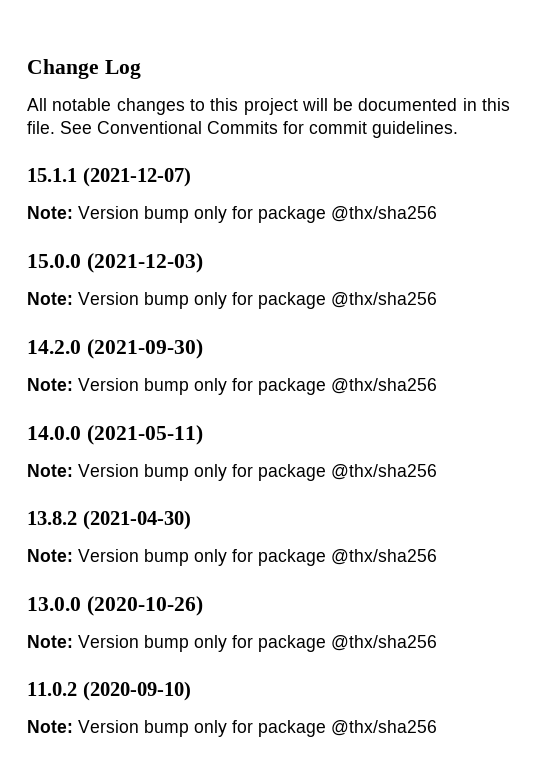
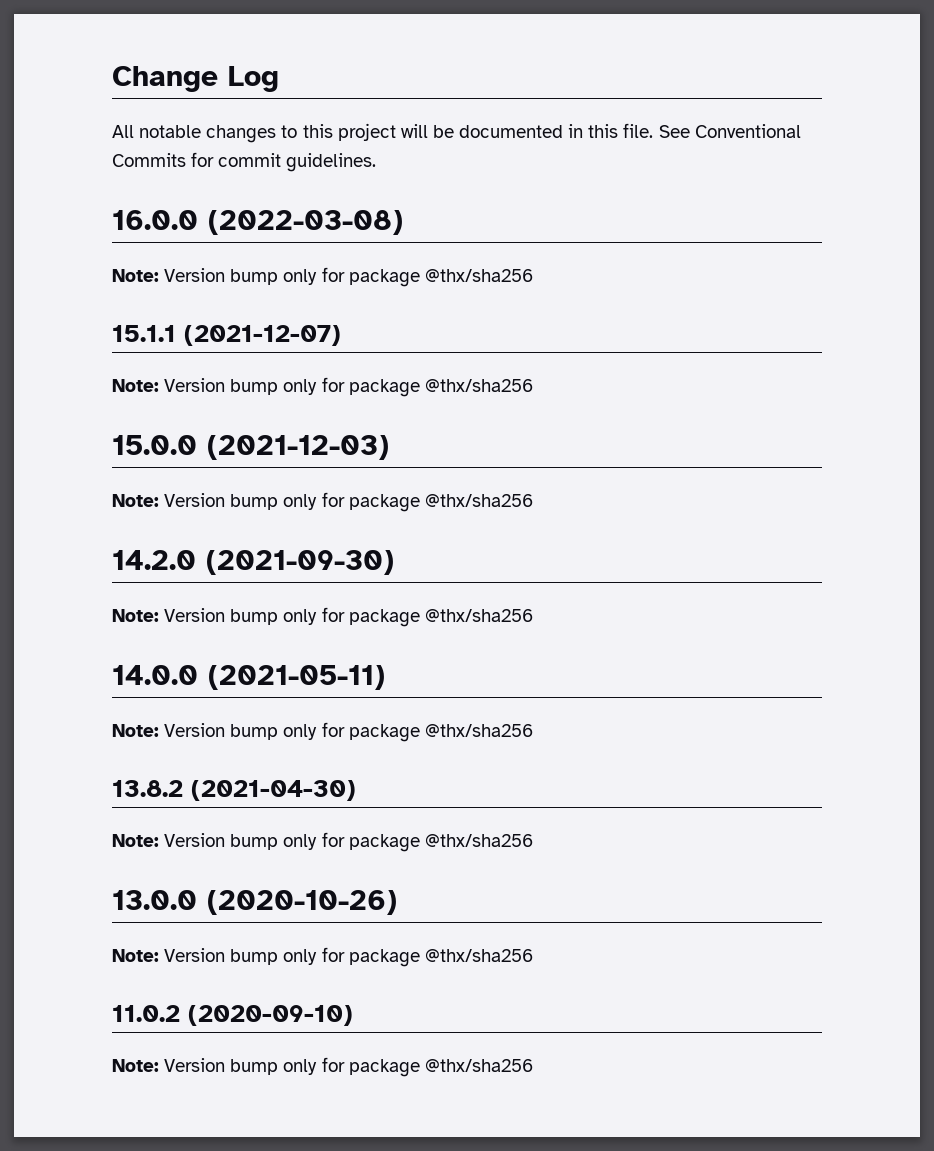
(458, 129) none -> [112,210,403,235] [112,267,533,287] // 16.0.0 (2022-03-08) // Note: Version bump only for package @thx/sha256

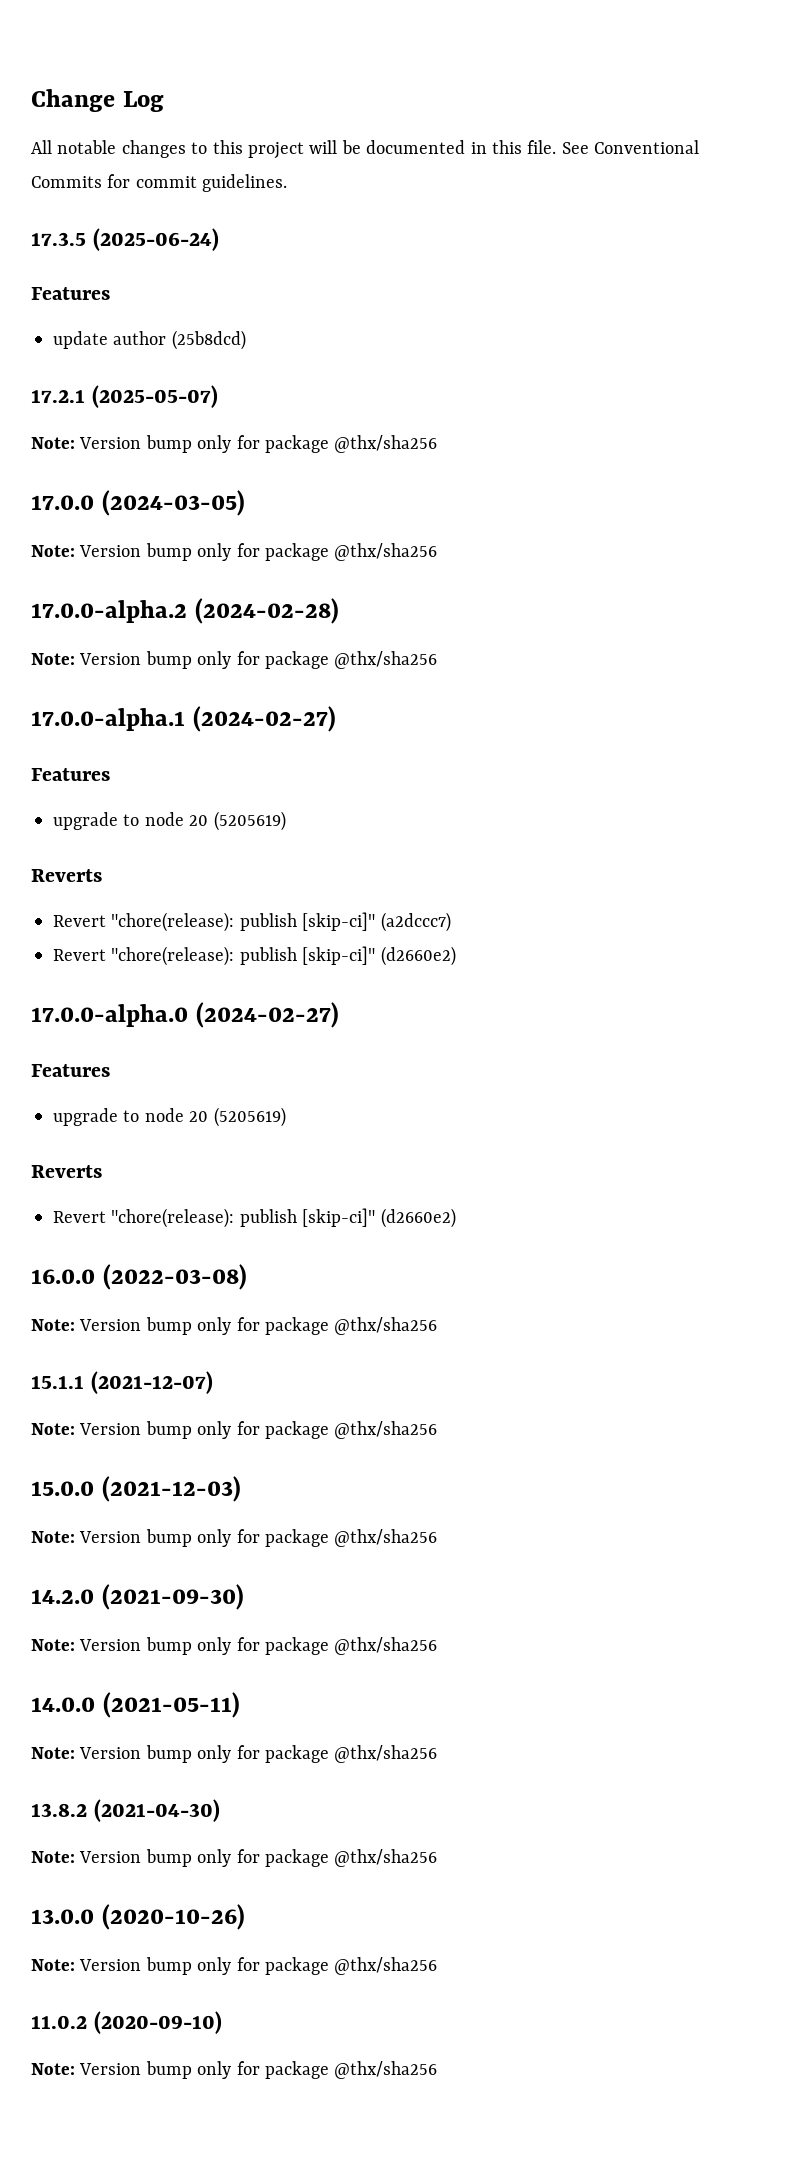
(377, 162) none -> [31,228,219,251] [31,287,110,300] [53,330,246,350] [31,385,218,408] [31,435,438,453] [31,490,245,516] [31,543,438,561] [31,598,339,624] [31,651,438,669] [31,706,336,732] [31,768,110,781] [53,811,286,831] [31,869,102,882] [53,912,451,932] [53,946,456,966] [31,1002,339,1028] [31,1064,110,1077] [53,1107,286,1127] [31,1165,102,1178] [53,1208,456,1228] // 17.3.5 (2025-06-24) // Features // update author (25b8dcd) // 17.2.1 (2025-05-07) // Note: Version bump only for package @thx/sha256 // 17.0.0 (2024-03-05) // Note: Version bump only for package @thx/sha256 // 17.0.0-alpha.2 (2024-02-28) // Note: Version bump only for package @thx/sha256 // 17.0.0-alpha.1 (2024-02-27) // Features // upgrade to node 20 (5205619) // Reverts // Revert "chore(release): publish [skip-ci]" (a2dccc7) // Revert "chore(release): publish [skip-ci]" (d2660e2) // 17.0.0-alpha.0 (2024-02-27) // Features // upgrade to node 20 (5205619) // Reverts // Revert "chore(release): publish [skip-ci]" (d2660e2)

